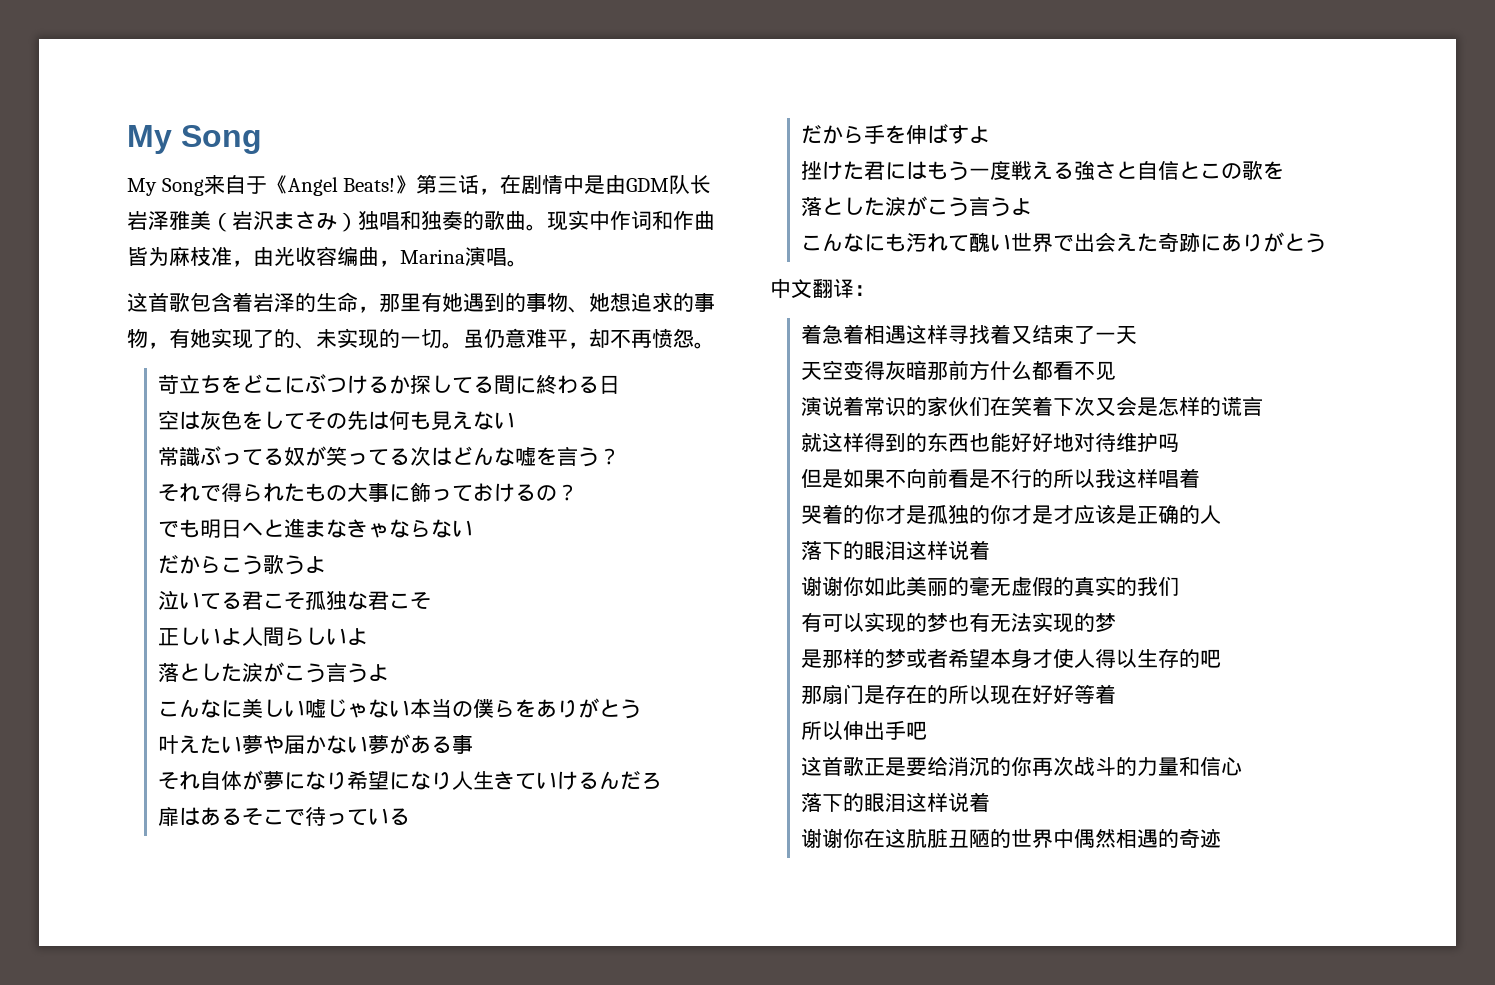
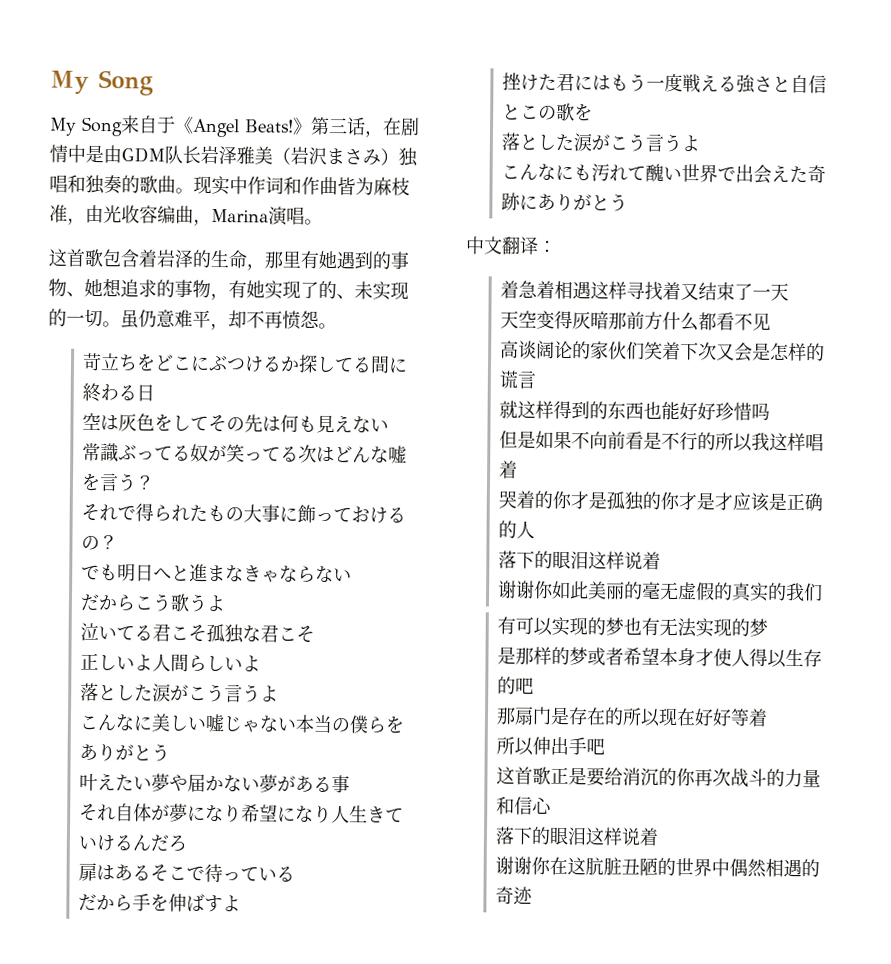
[801,396,907,416] 演说着常识 -> [500,340,574,360] 高谈阔论
[990,396,1012,416] 在 -> (646, 350) none
[1053,432,1159,452] 地对待维护 -> [715,402,753,421] 珍惜

